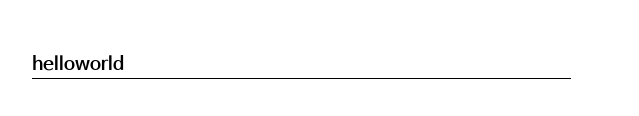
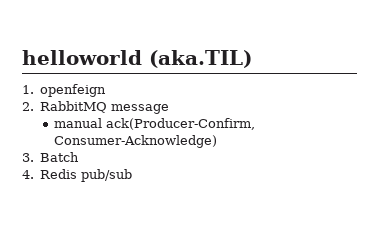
(124, 63) none -> [149,50,252,68] [22,84,107,97] [22,101,170,114] [54,118,256,130] [54,135,218,148] [22,152,80,162] [22,169,133,182] (aka.TIL) // 1. openfeign // 2. RabbitMQ message // manual ack(Producer-Confirm, Consumer-Acknowledge) // 3. Batch // 4. Redis pub/sub

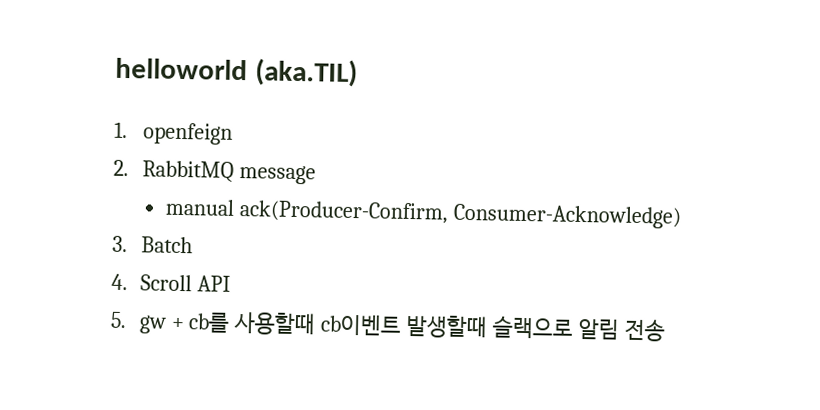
[40,169,133,182] Redis pub/sub -> [139,274,231,292] [110,311,667,342] Scroll API // 5. gw + cb를 사용할때 cb이벤트 발생할때 슬랙으로 알림 전송

